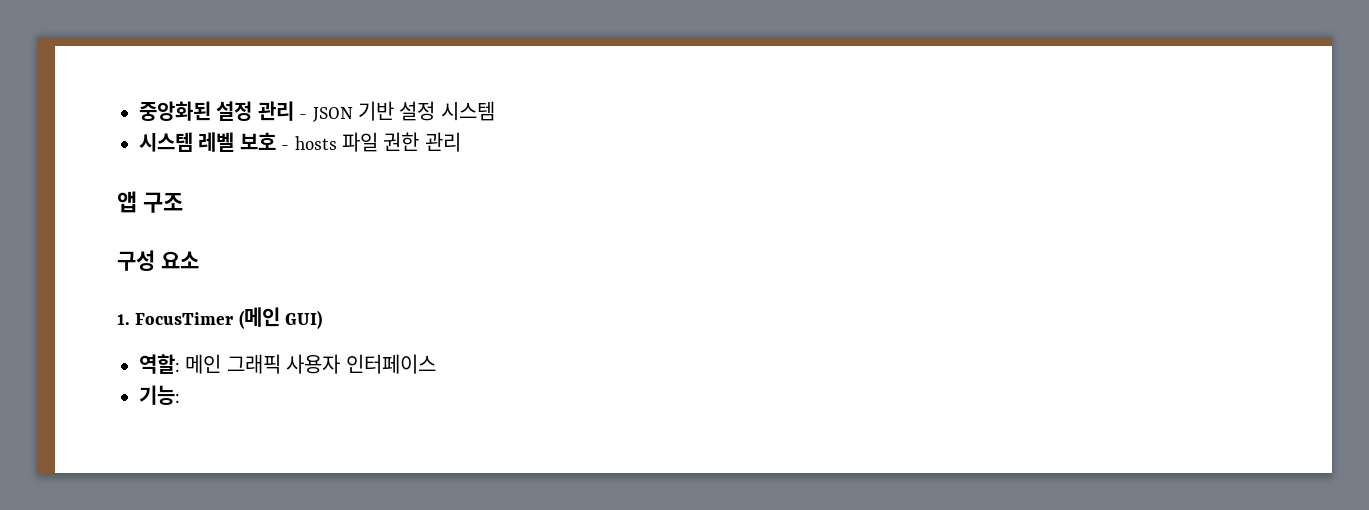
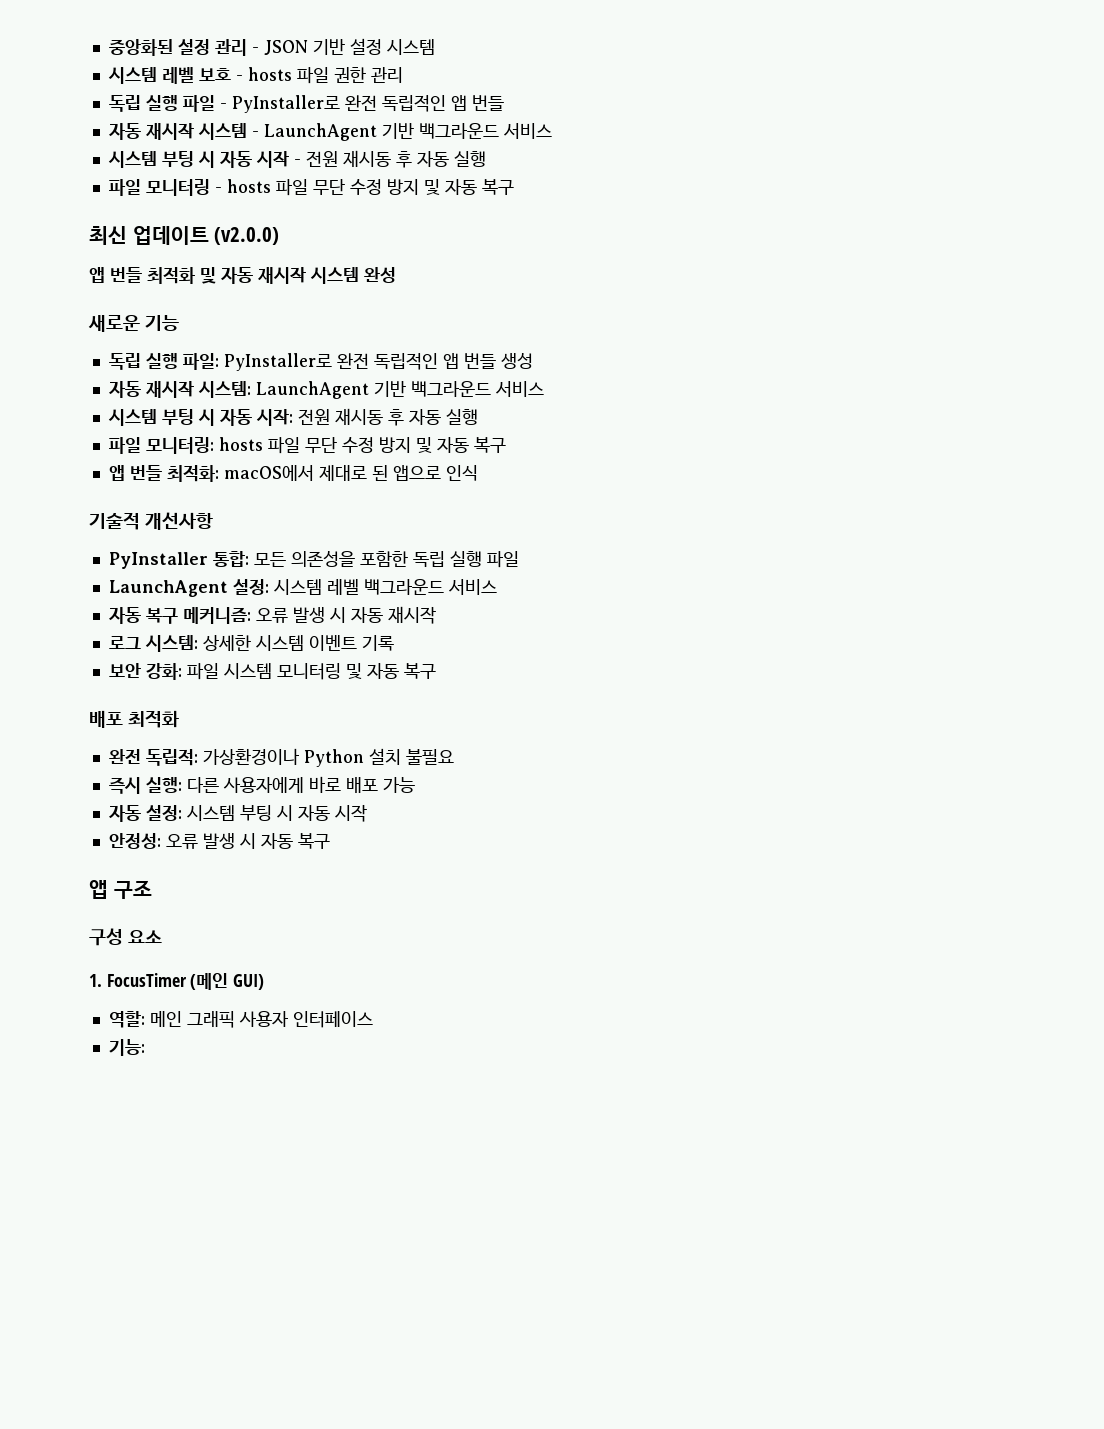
(461, 142) none -> [108,95,504,113] [107,123,552,141] [107,150,486,168] [108,179,514,196] [89,226,280,245] [89,267,396,284] [88,315,180,332] [108,353,533,371] [107,381,544,399] [107,408,478,426] [108,437,506,454] [108,465,478,482] [89,512,214,530] [108,551,519,569] [108,579,497,597] [107,606,436,624] [108,635,394,652] [108,663,436,680] [89,710,180,728] [108,748,454,767] [108,776,415,794] [107,804,367,822] [108,833,330,849] // 독립 실행 파일 - PyInstaller로 완전 독립적인 앱 번들 // 자동 재시작 시스템 - LaunchAgent 기반 백그라운드 서비스 // 시스템 부팅 시 자동 시작 - 전원 재시동 후 자동 실행 // 파일 모니터링 - hosts 파일 무단 수정 방지 및 자동 복구 // 최신 업데이트 (v2.0.0) // 앱 번들 최적화 및 자동 재시작 시스템 완성 // 새로운 기능 // 독립 실행 파일: PyInstaller로 완전 독립적인 앱 번들 생성 // 자동 재시작 시스템: LaunchAgent 기반 백그라운드 서비스 // 시스템 부팅 시 자동 시작: 전원 재시동 후 자동 실행 // 파일 모니터링: hosts 파일 무단 수정 방지 및 자동 복구 // 앱 번들 최적화: macOS에서 제대로 된 앱으로 인식 // 기술적 개선사항 // PyInstaller 통합: 모든 의존성을 포함한 독립 실행 파일 // LaunchAgent 설정: 시스템 레벨 백그라운드 서비스 // 자동 복구 메커니즘: 오류 발생 시 자동 재시작 // 로그 시스템: 상세한 시스템 이벤트 기록 // 보안 강화: 파일 시스템 모니터링 및 자동 복구 // 배포 최적화 // 완전 독립적: 가상환경이나 Python 설치 불필요 // 즉시 실행: 다른 사용자에게 바로 배포 가능 // 자동 설정: 시스템 부팅 시 자동 시작 // 안정성: 오류 발생 시 자동 복구

